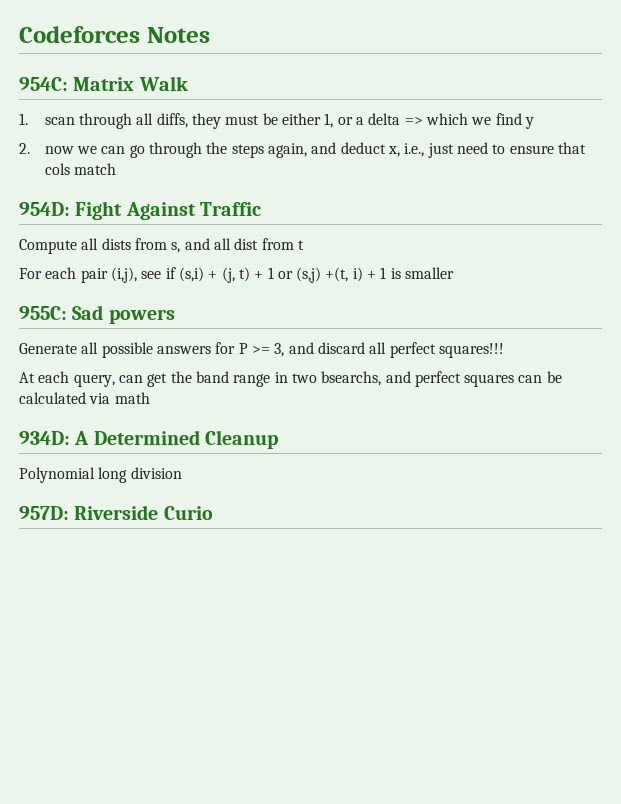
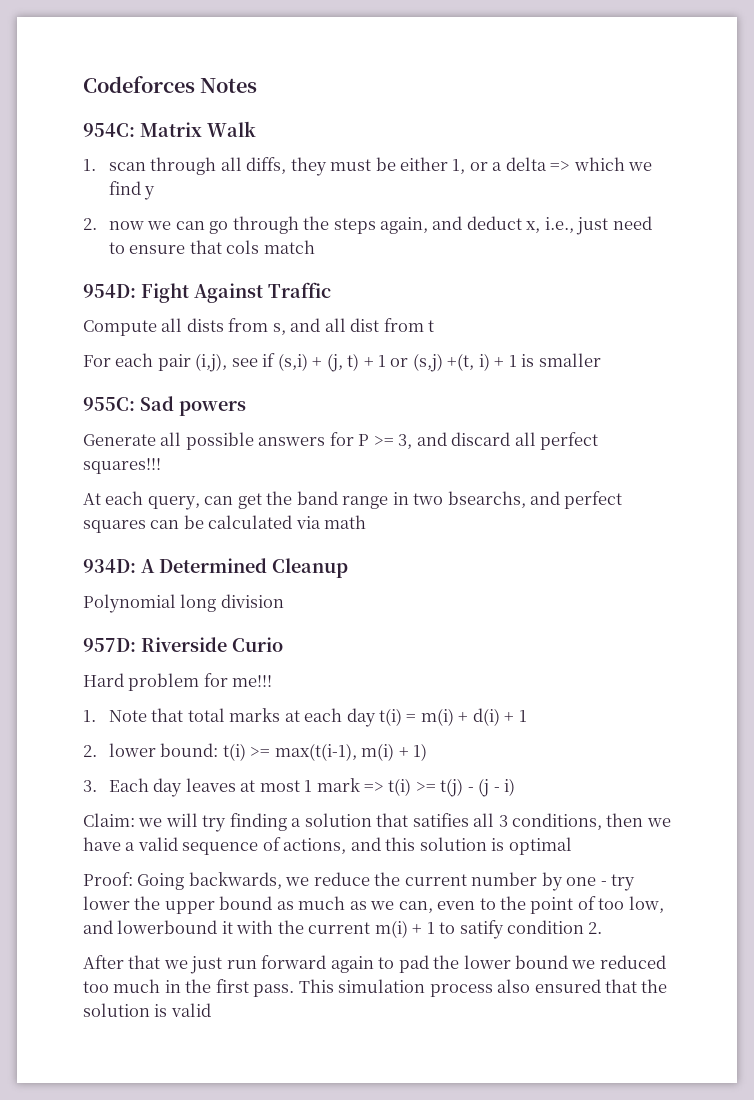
(213, 513) none -> [83,673,273,691] [83,708,527,727] [83,743,427,761] [83,778,516,797] [83,813,671,832] [83,837,572,855] [83,872,636,891] [83,896,664,914] [83,920,603,939] [83,955,666,974] [83,979,668,997] [83,1003,211,1017] // Hard problem for me!!! // 1. Note that total marks at each day t(i) = m(i) + d(i) + 1 // 2. lower bound: t(i) >= max(t(i-1), m(i) + 1) // 3. Each day leaves at most 1 mark => t(i) >= t(j) - (j - i) // Claim: we will try finding a solution that satifies all 3 conditions, then we have a valid sequence of actions, and this solution is optimal // Proof: Going backwards, we reduce the current number by one - try lower the upper bound as much as we can, even to the point of too low, and lowerbound it with the current m(i) + 1 to satify condition 2. // After that we just run forward again to pad the lower bound we reduced too much in the first pass. This simulation process also ensured that the solution is valid

